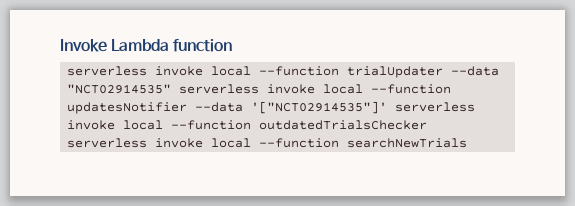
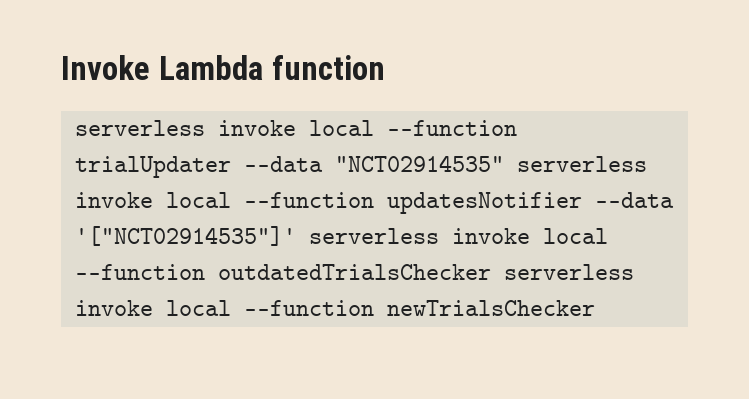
[346,138,467,148] searchNewTrials -> [386,300,595,316] newTrialsChecker

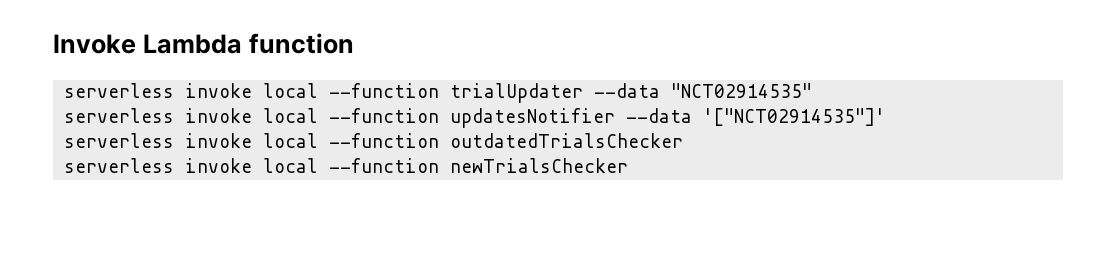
(504, 163) none -> (813, 90) //
(296, 236) none -> (886, 117) //
(491, 272) none -> (684, 140) //

